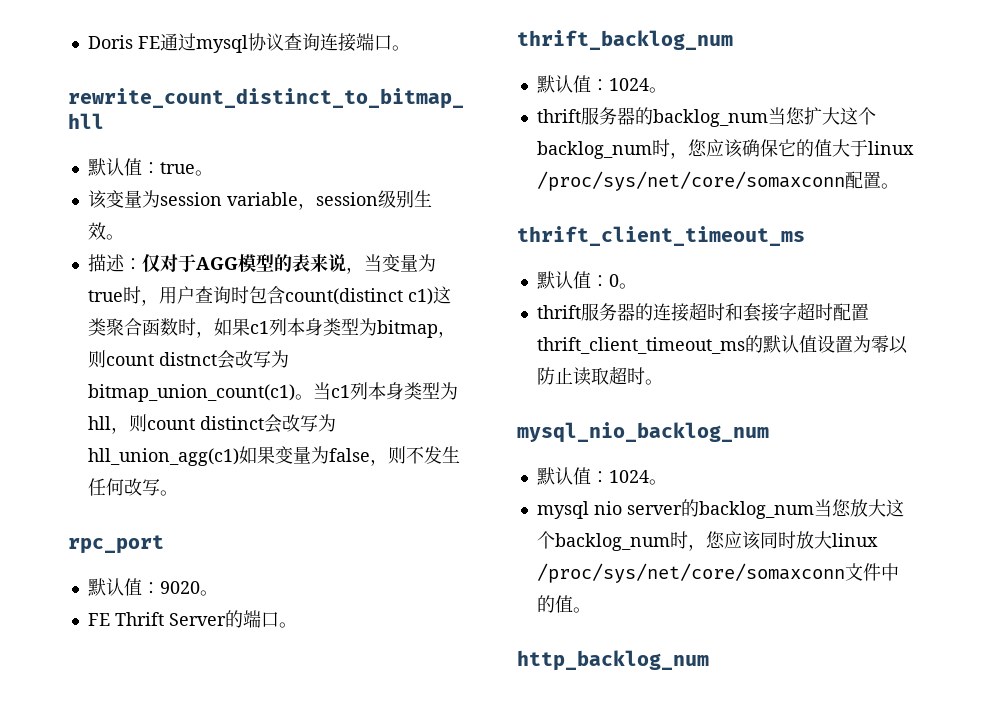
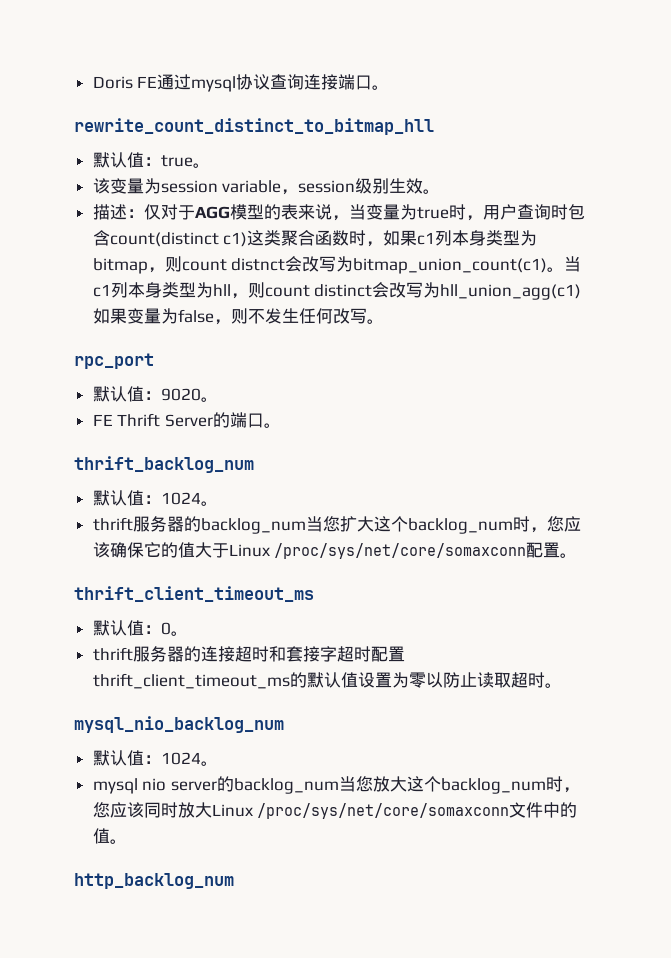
[867,141,914,155] linux -> [228,544,270,557] Linux
[831,533,878,547] linux -> [211,804,253,817] Linux

